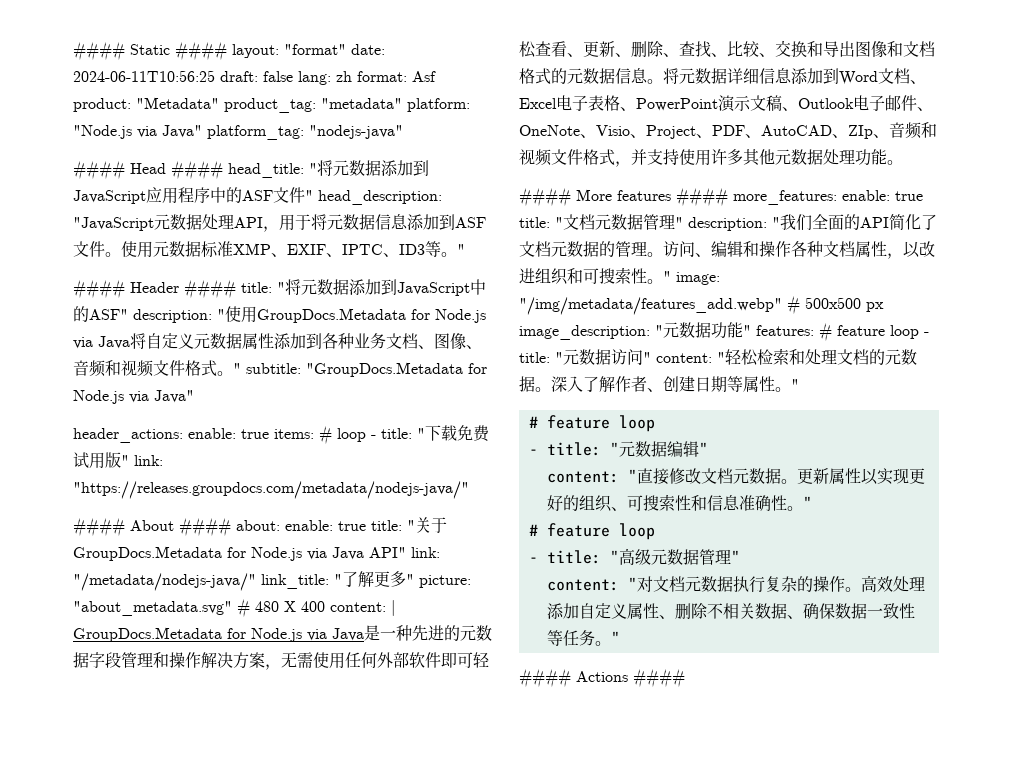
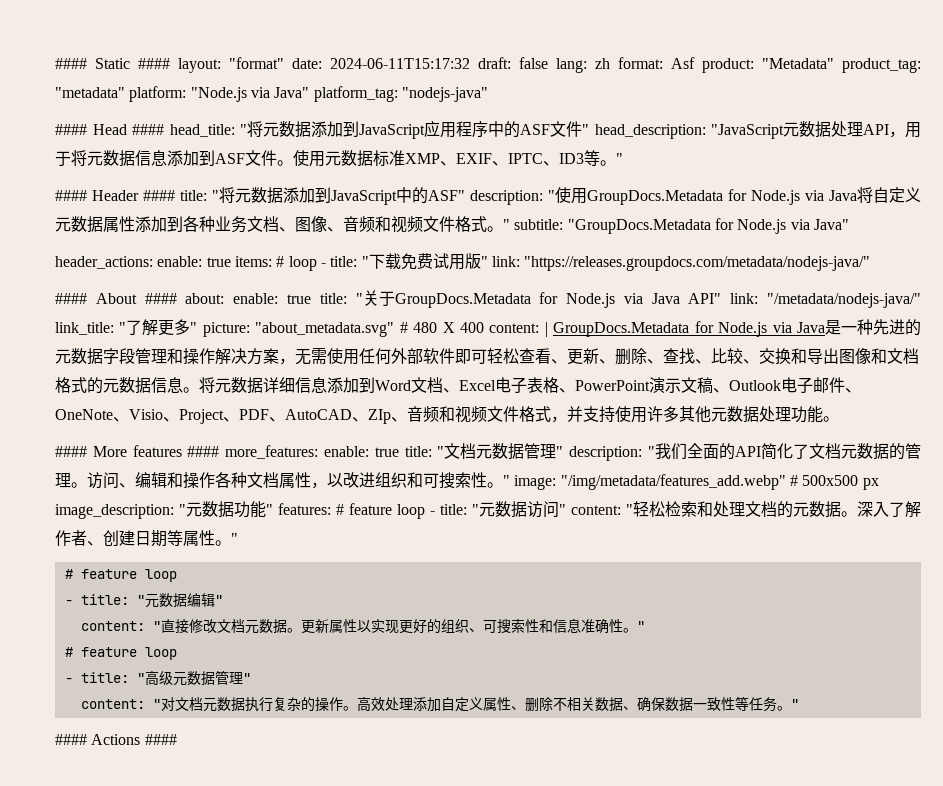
[73,70,215,82] 2024-06-11T10:56:25 -> [330,58,470,69] 2024-06-11T15:17:32

